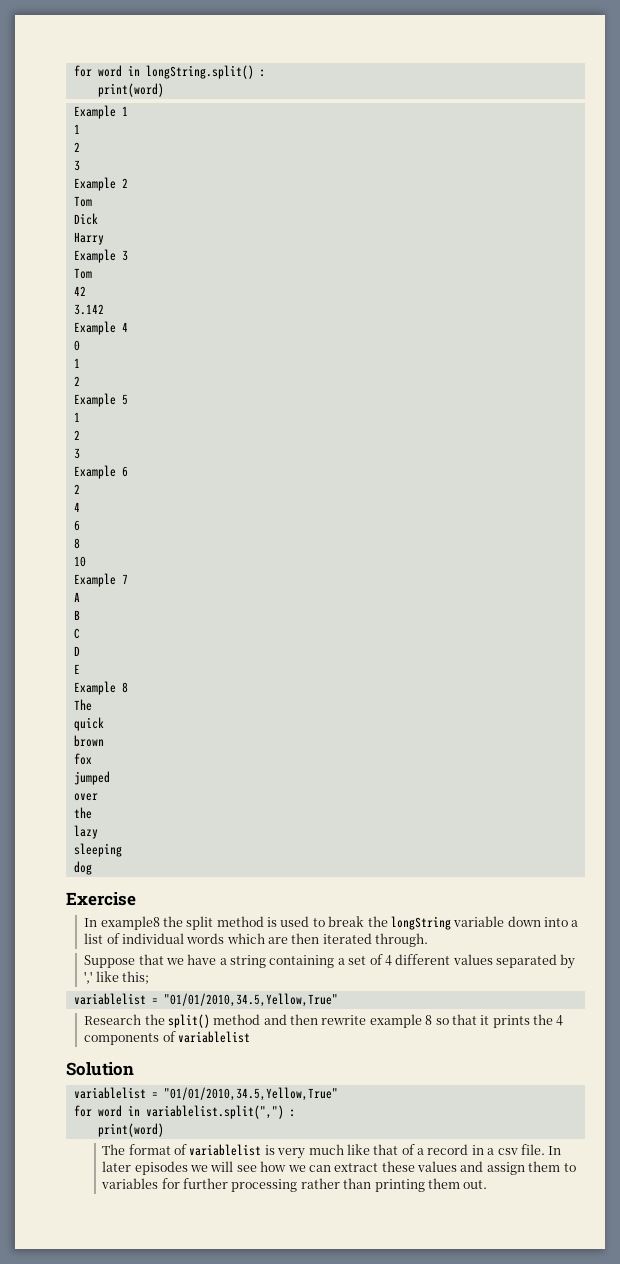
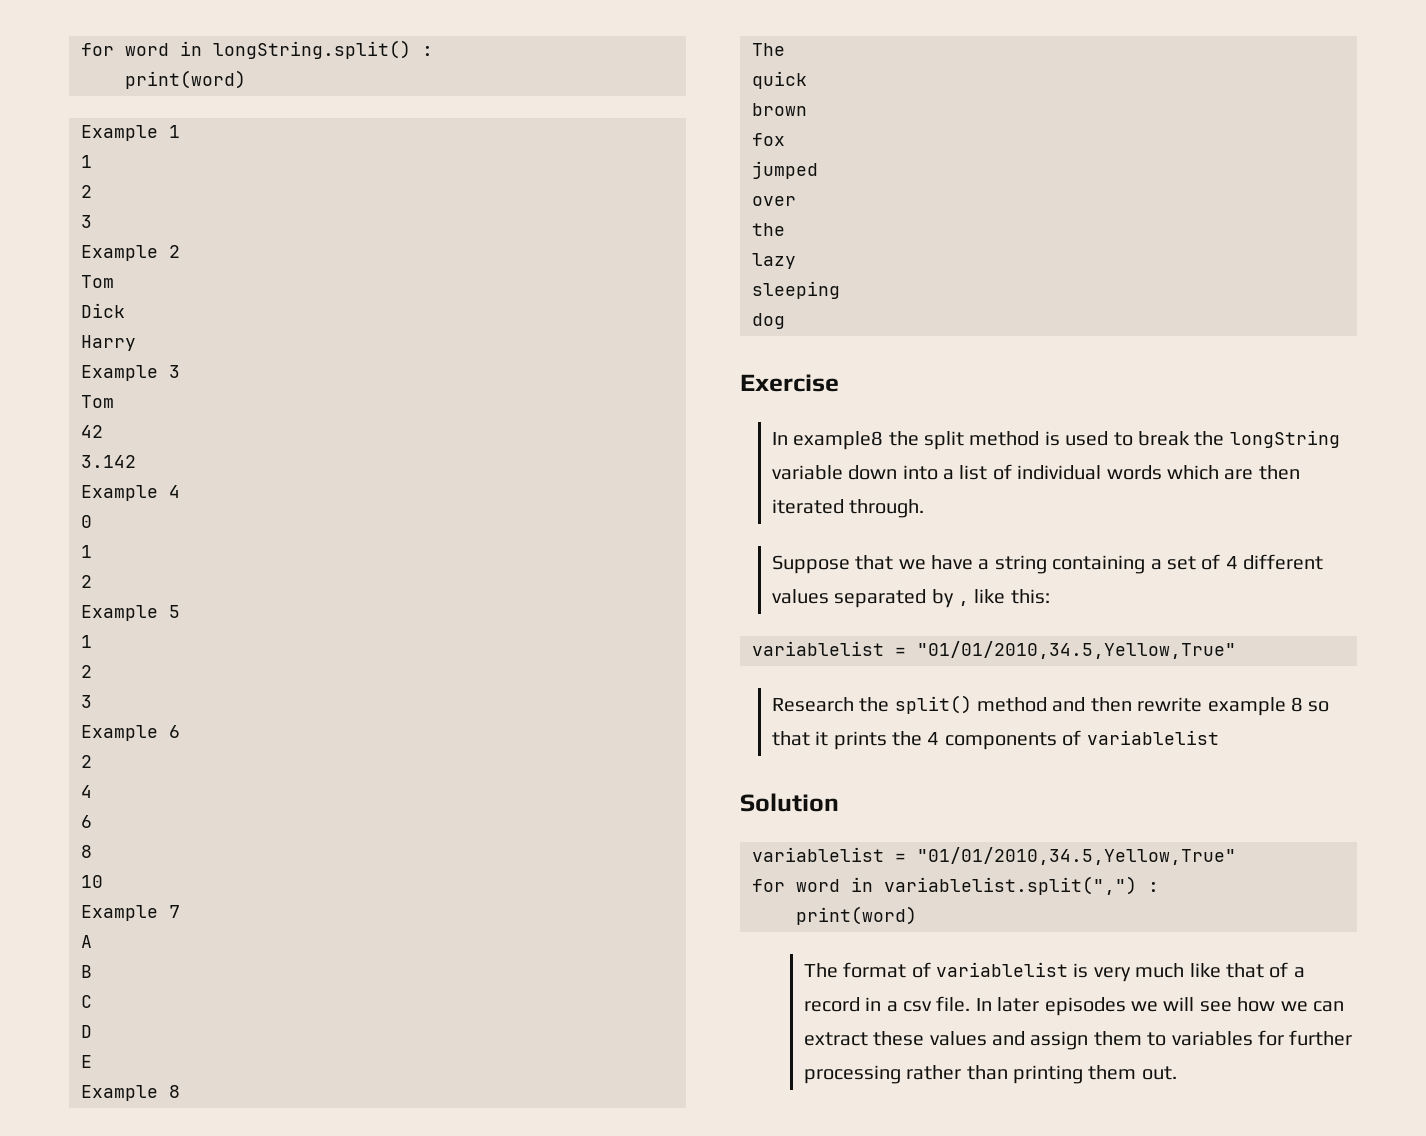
[84,971,149,984] ',' like this; -> [958,589,1050,606] , like this:

